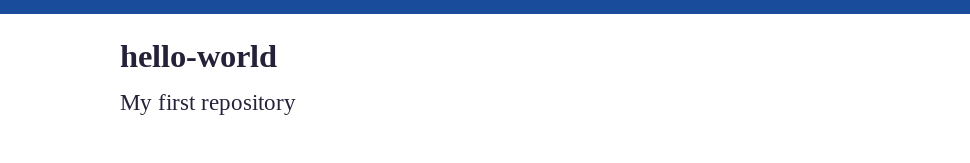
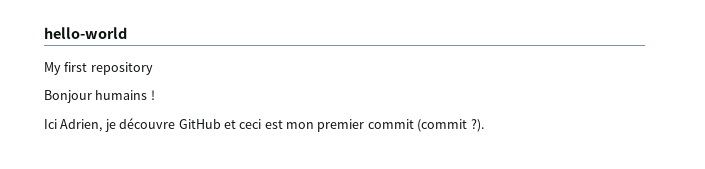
(297, 105) none -> [44,90,155,103] [44,118,484,132] // Bonjour humains ! // Ici Adrien, je découvre GitHub et ceci est mon premier commit (commit ?).

